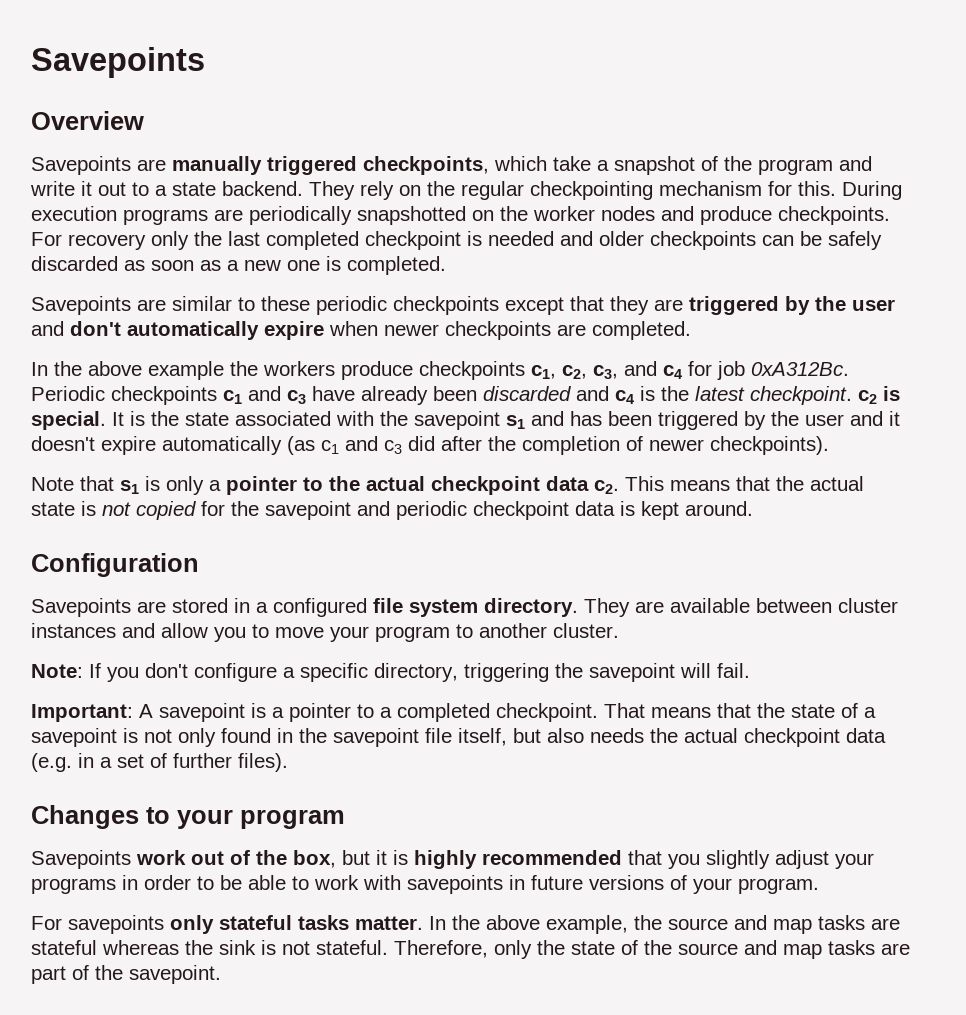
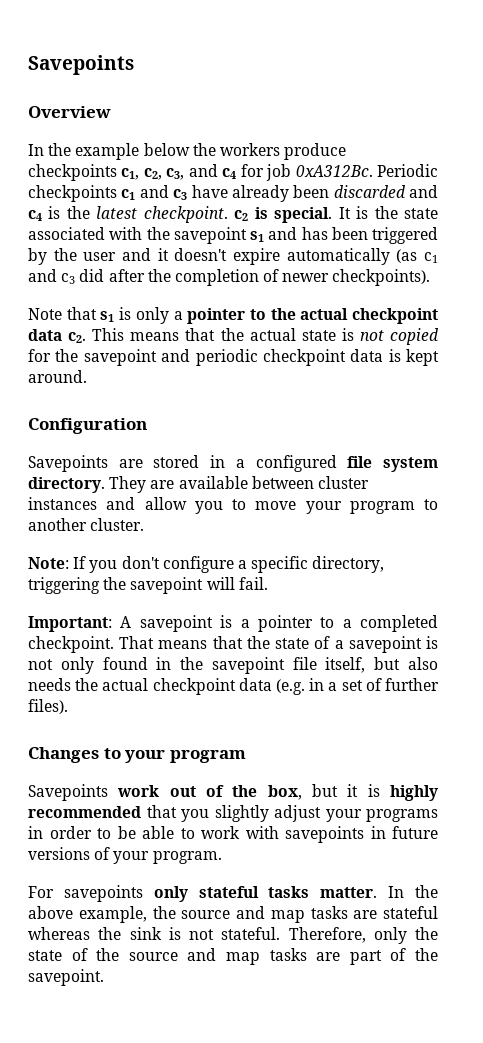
[31,156,872,175] [30,181,902,200] [31,206,890,225] [31,231,882,250] [31,256,446,275] [31,296,895,315] [31,321,691,340] [31,361,224,380] // Savepoints are manually triggered checkpoints, which take a snapshot of the program and write it out to a state backend. They rely on the regular checkpointing mechanism for this. During execution programs are periodically snapshotted on the worker nodes and produce checkpoints. For recovery only the last completed checkpoint is needed and older checkpoints can be safely discarded as soon as a new one is completed. // Savepoints are similar to these periodic checkpoints except that they are triggered by the user and don't automatically expire when newer checkpoints are completed. // In the above example -> [28,143,190,160] // In the example below

